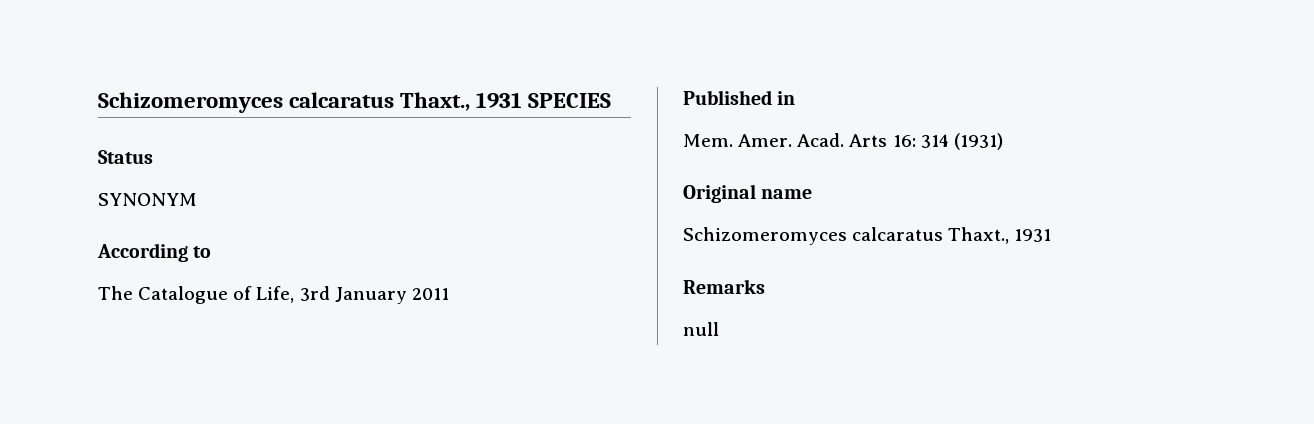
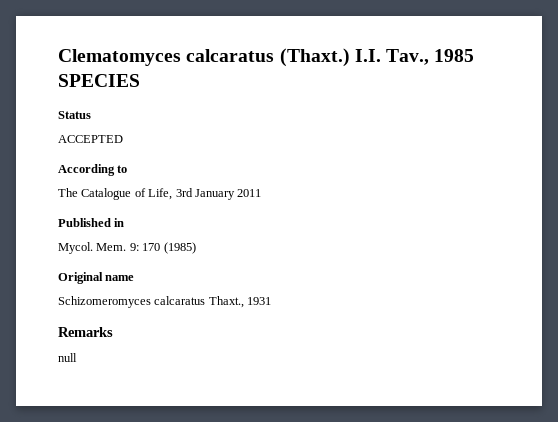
[98,92,523,113] Schizomeromyces calcaratus Thaxt., 1931 -> [58,48,475,67] Clematomyces calcaratus (Thaxt.) I.I. Tav., 1985
[98,193,197,206] SYNONYM -> [58,135,123,143] ACCEPTED
[683,133,1003,150] Mem. Amer. Acad. Arts 16: 314 (1931) -> [58,242,196,254] Mycol. Mem. 9: 170 (1985)

